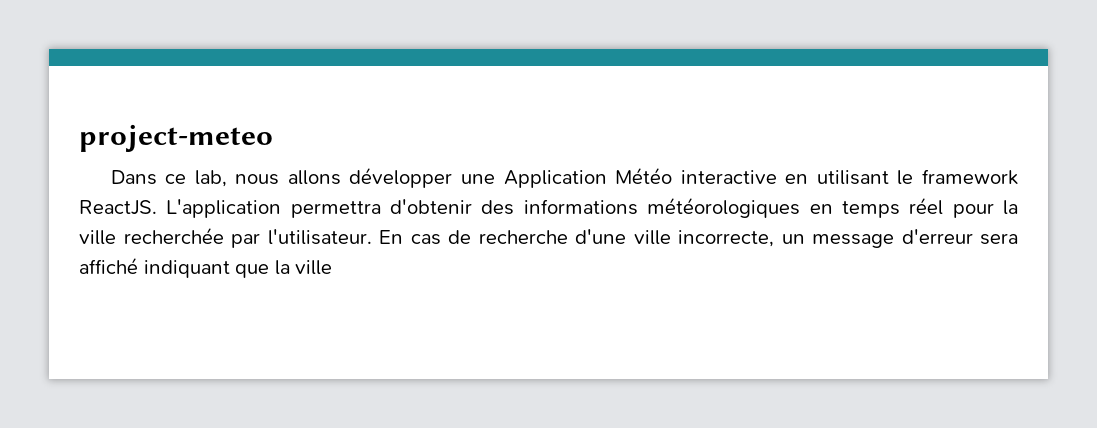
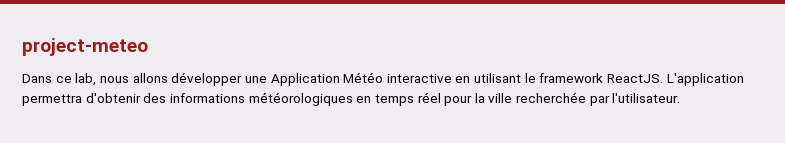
[379,229,1018,248] [79,257,333,278] En cas de recherche d'une ville incorrecte, un message d'erreur sera affiché indiquant que la ville -> (681, 98) none

